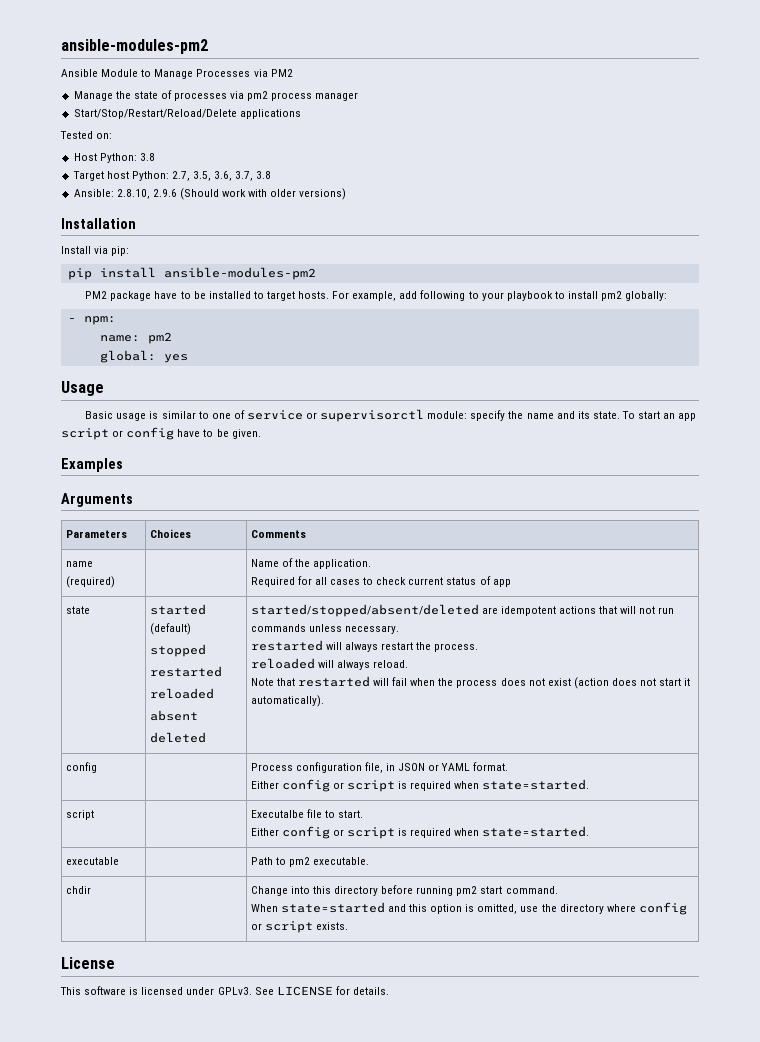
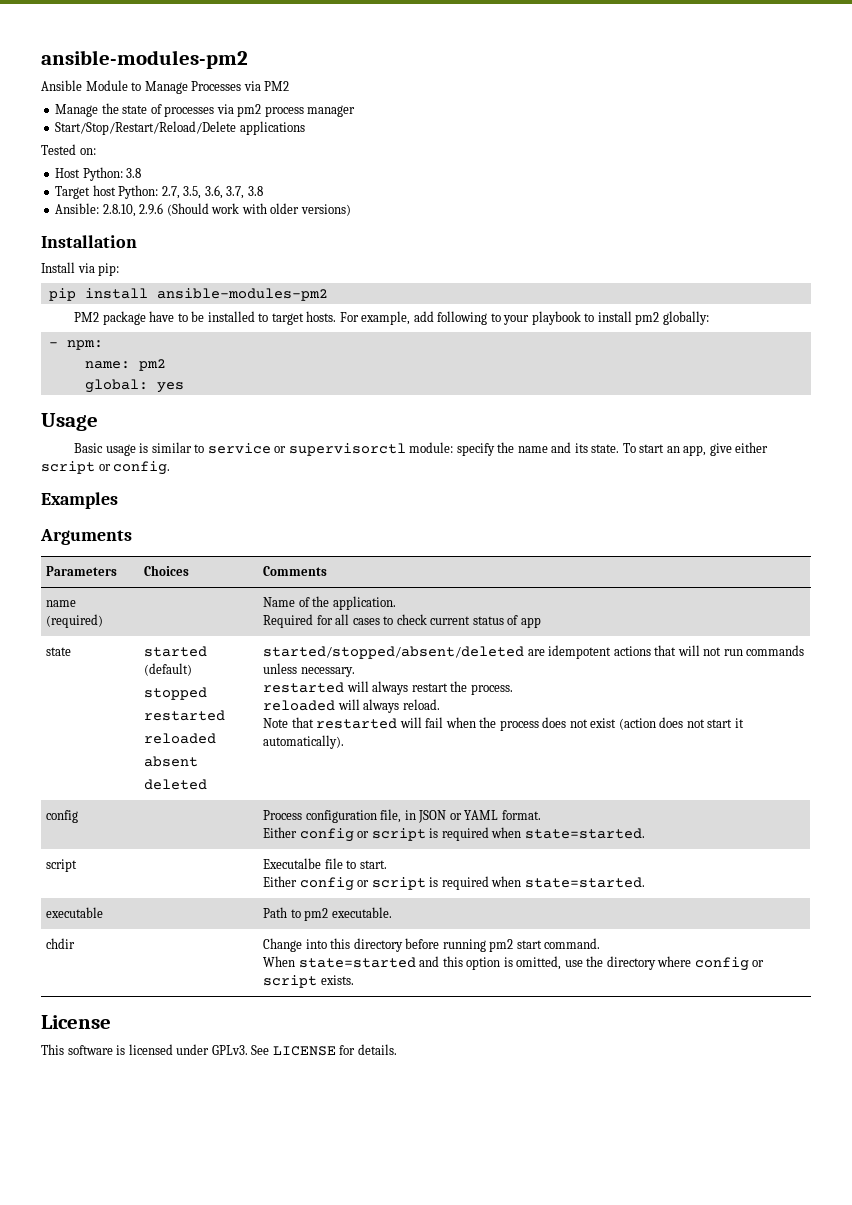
[211,410,245,419] one of -> (205, 448) none
[678,413,697,421] [61,427,261,440] app script or config have to be given. -> [683,442,769,456] [41,461,171,475] app, give either script or config.

